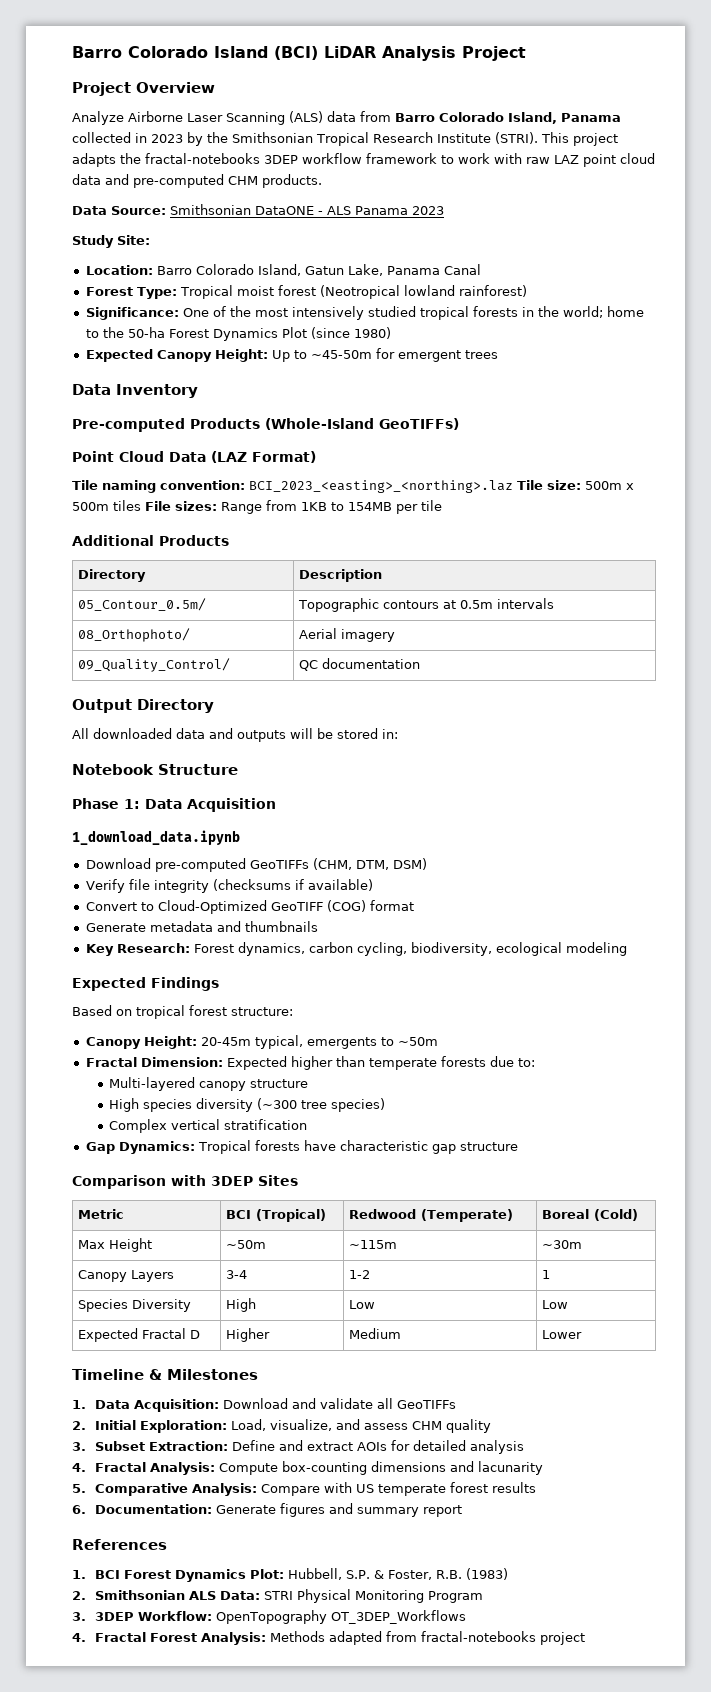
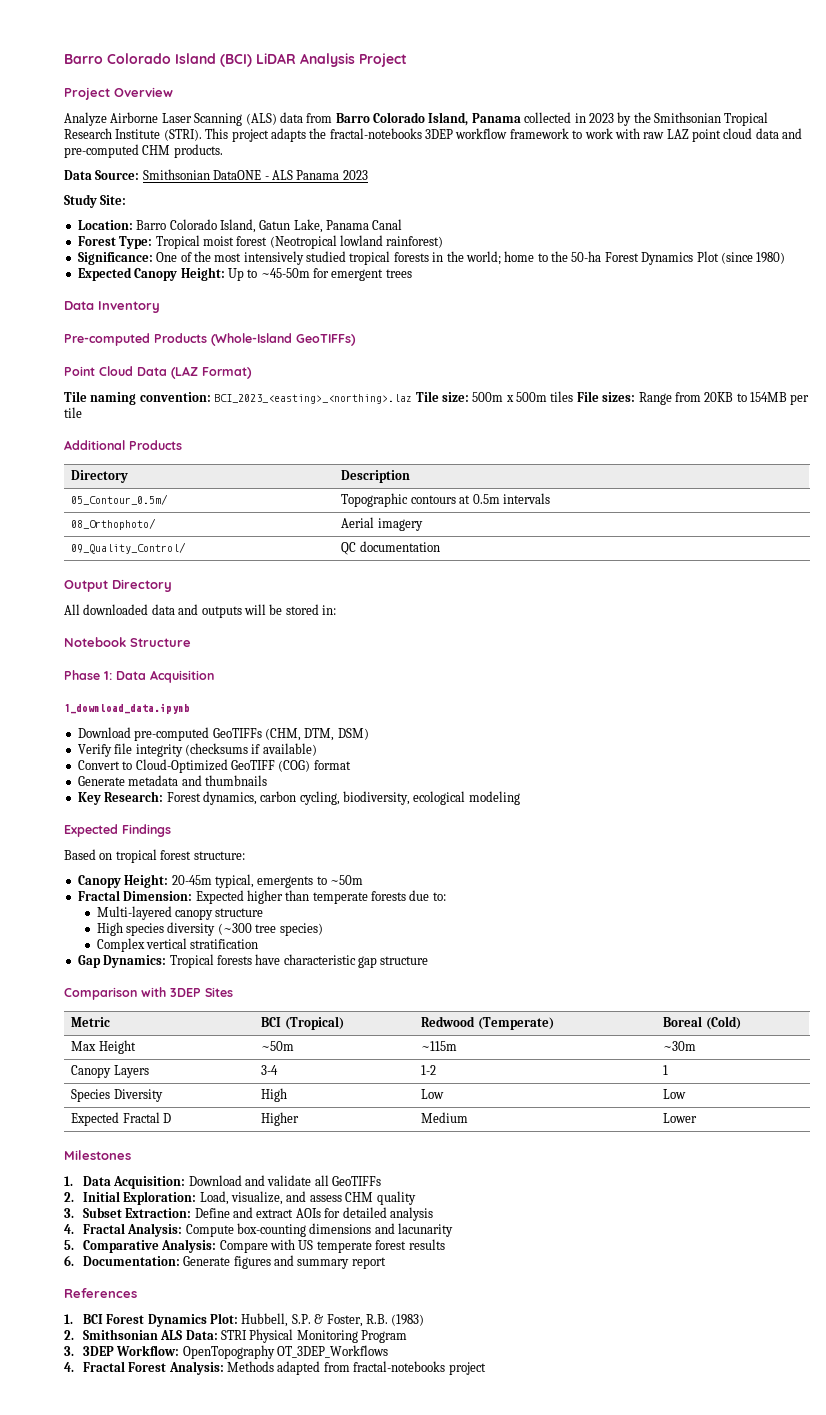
[301,502,327,511] 1KB -> [704,392,734,402] 20KB
[72,1369,162,1380] Timeline & -> (698, 1118) none

